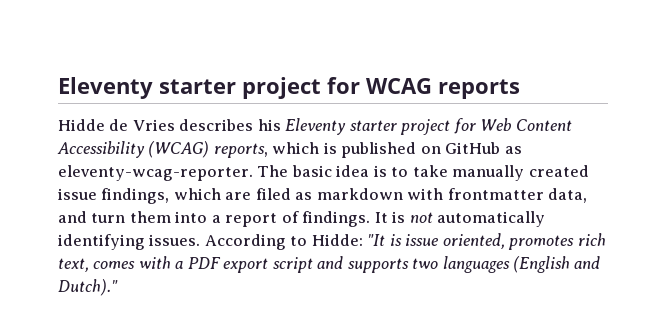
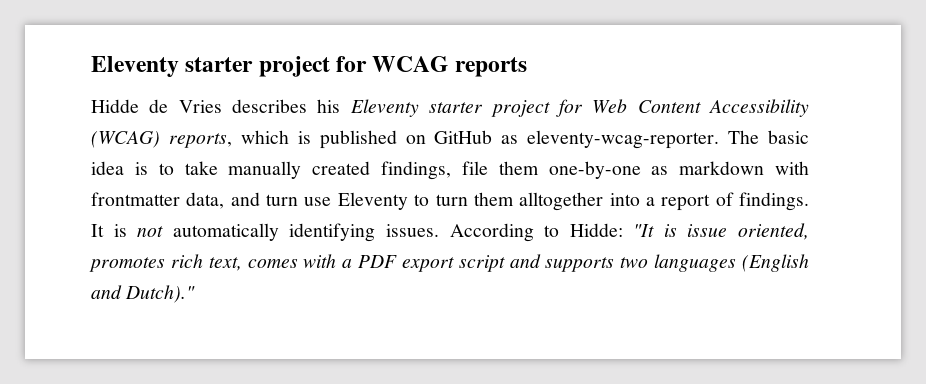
[58,188,291,204] issue findings, which are filed -> [380,161,641,180] findings, file them one-by-one
[129,211,171,223] them -> [304,192,604,211] use Eleventy to turn them alltogether

